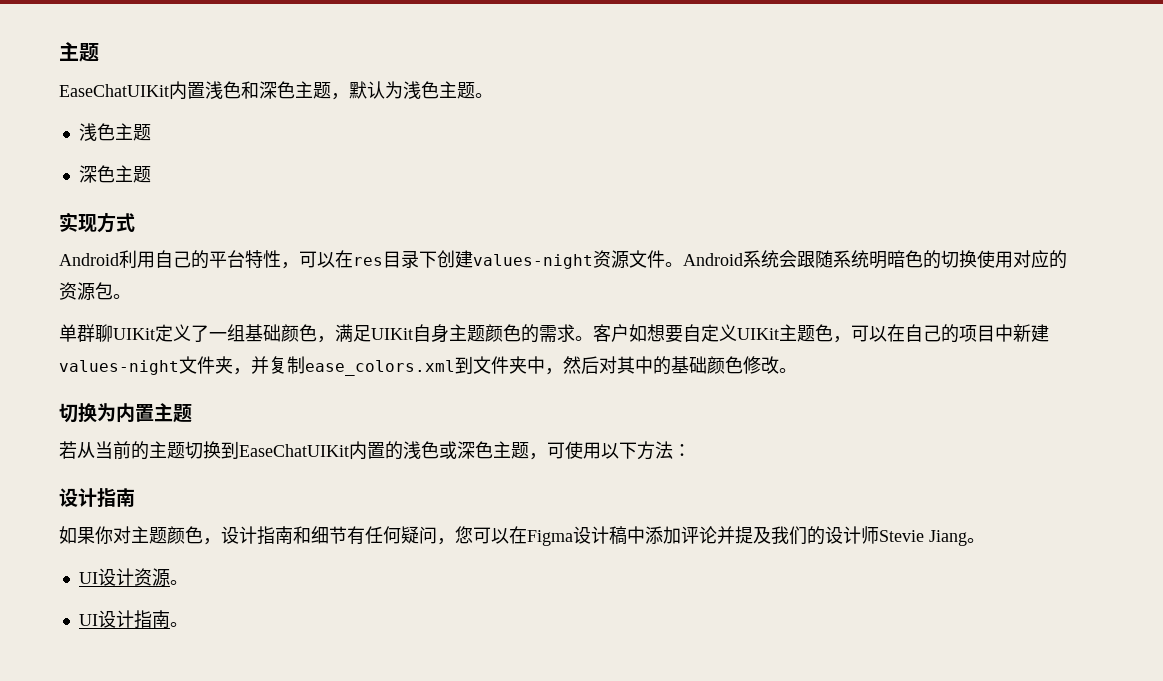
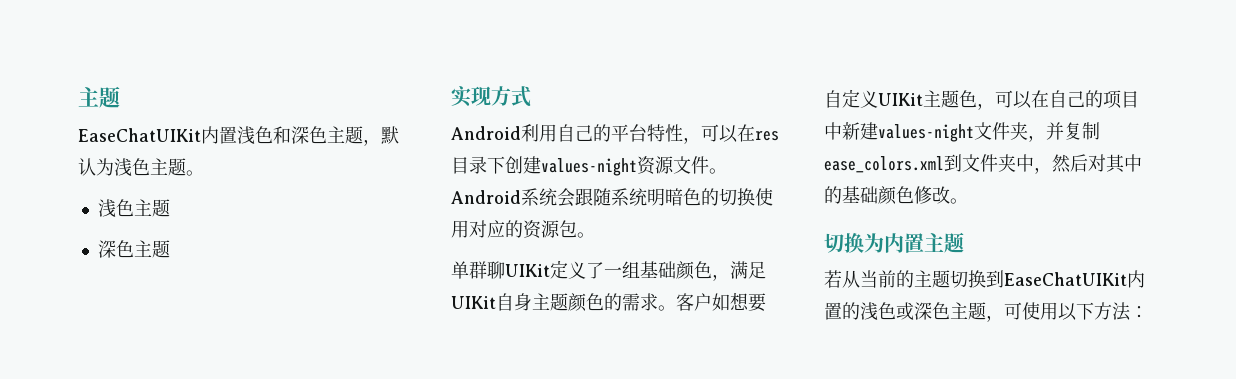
[59,488,135,507] [59,526,985,546] [78,568,188,587] [78,610,188,629] // 设计指南 // 如果你对主题颜色，设计指南和细节有任何疑问，您可以在Figma设计稿中添加评论并提及我们的设计师Stevie Jiang。 // UI设计资源。 // UI设计指南。 -> (1148, 312) none

